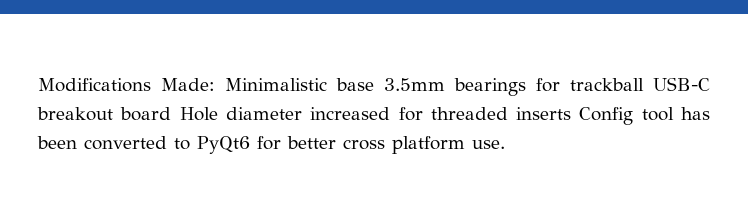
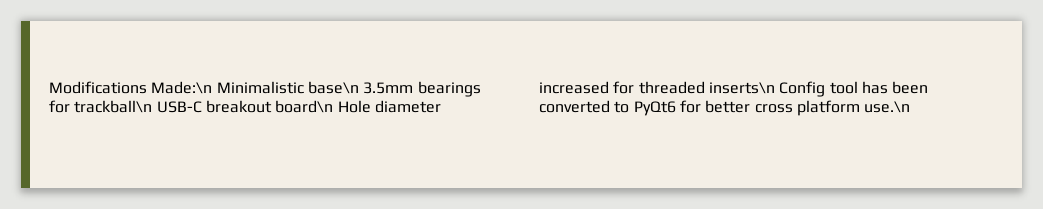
[161,78,374,91] Made: Minimalistic base -> [151,81,359,94] Made:\n Minimalistic base\n
[570,78,644,91] trackball -> [74,100,153,113] trackball\n
[120,107,172,121] board -> [275,100,334,113] board\n
[516,107,572,120] inserts -> [708,82,775,94] inserts\n
[472,140,505,149] use. -> [864,101,911,113] use.\n

